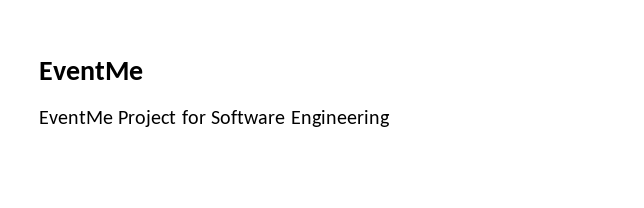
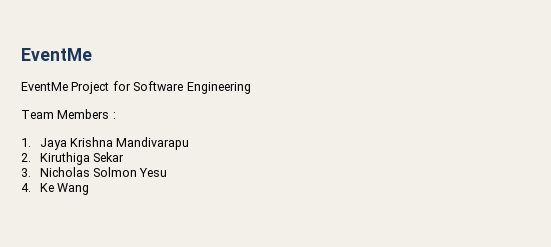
(390, 118) none -> [21,109,116,119] [21,137,190,150] [21,152,124,165] [21,167,168,177] [21,183,89,195] // Team Members : // 1. Jaya Krishna Mandivarapu // 2. Kiruthiga Sekar // 3. Nicholas Solmon Yesu // 4. Ke Wang

